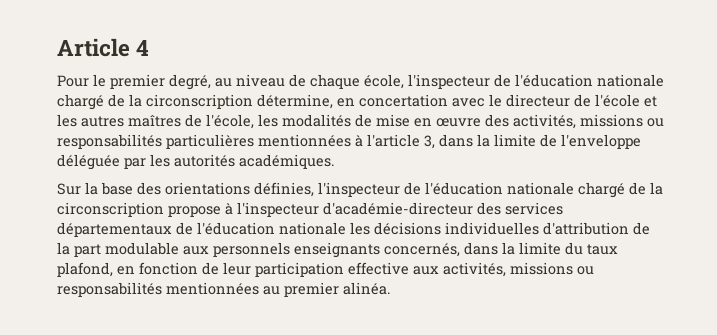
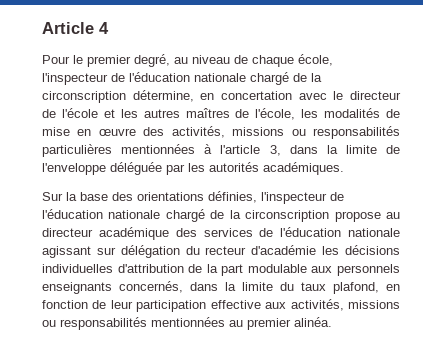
[225,202,473,217] à l'inspecteur d'académie-directeur -> [386,212,400,219] [42,227,169,240] au directeur académique
[57,222,346,237] départementaux de l'éducation nationale -> [259,227,401,237] [42,245,317,258] de l'éducation nationale agissant sur délégation du recteur d'académie

